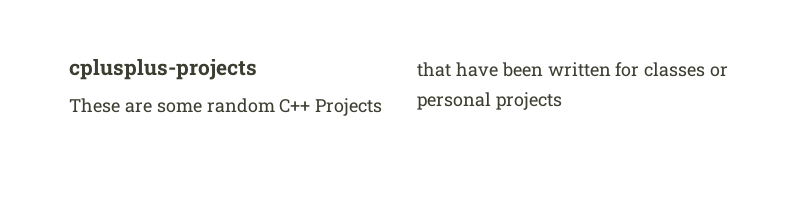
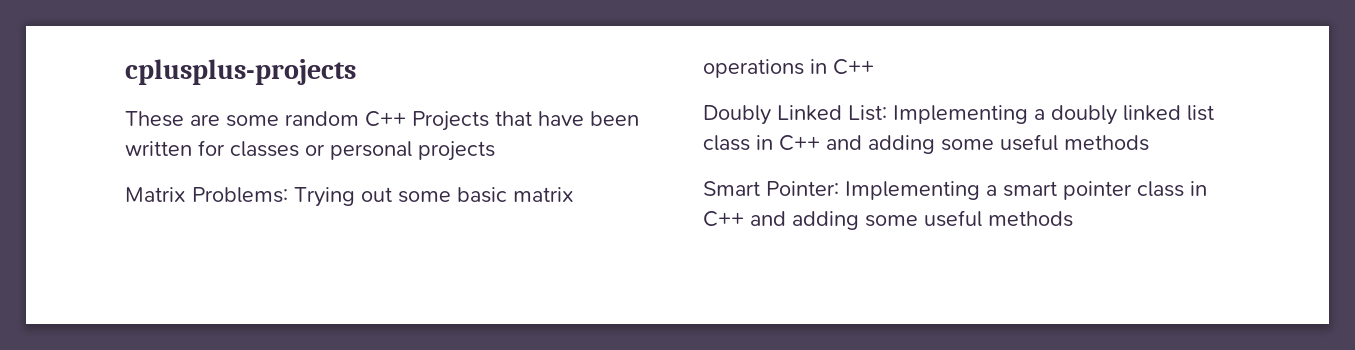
(562, 101) none -> [125,187,574,207] [703,59,874,78] [703,105,1214,125] [703,134,1149,154] [703,181,1207,200] [703,210,1073,230] // Matrix Problems: Trying out some basic matrix operations in C++ // Doubly Linked List: Implementing a doubly linked list class in C++ and adding some useful methods // Smart Pointer: Implementing a smart pointer class in C++ and adding some useful methods

